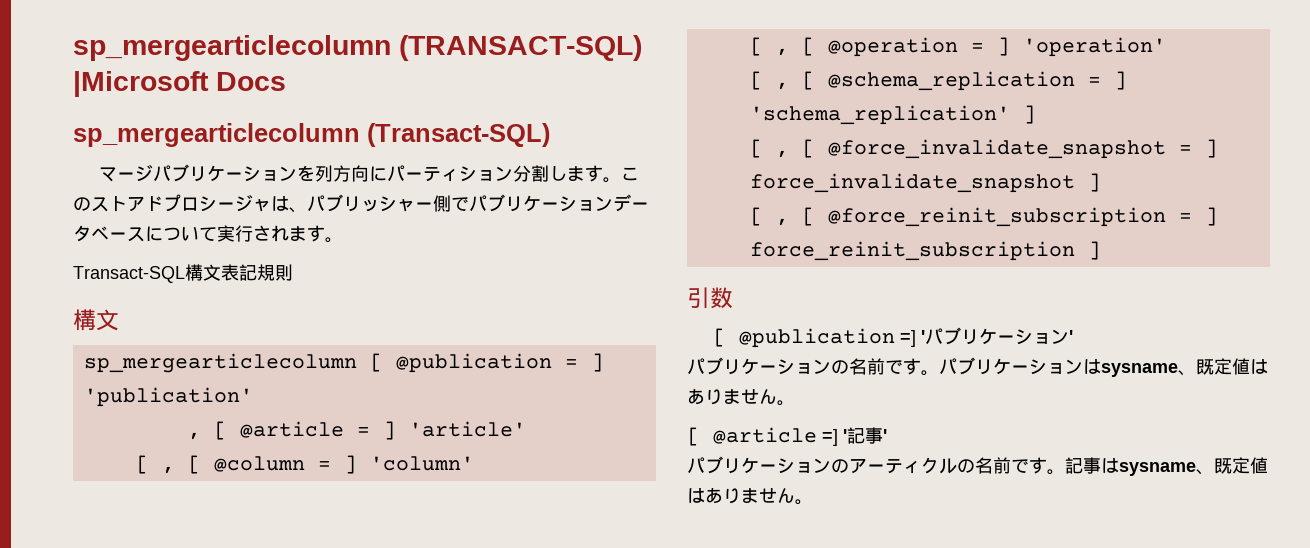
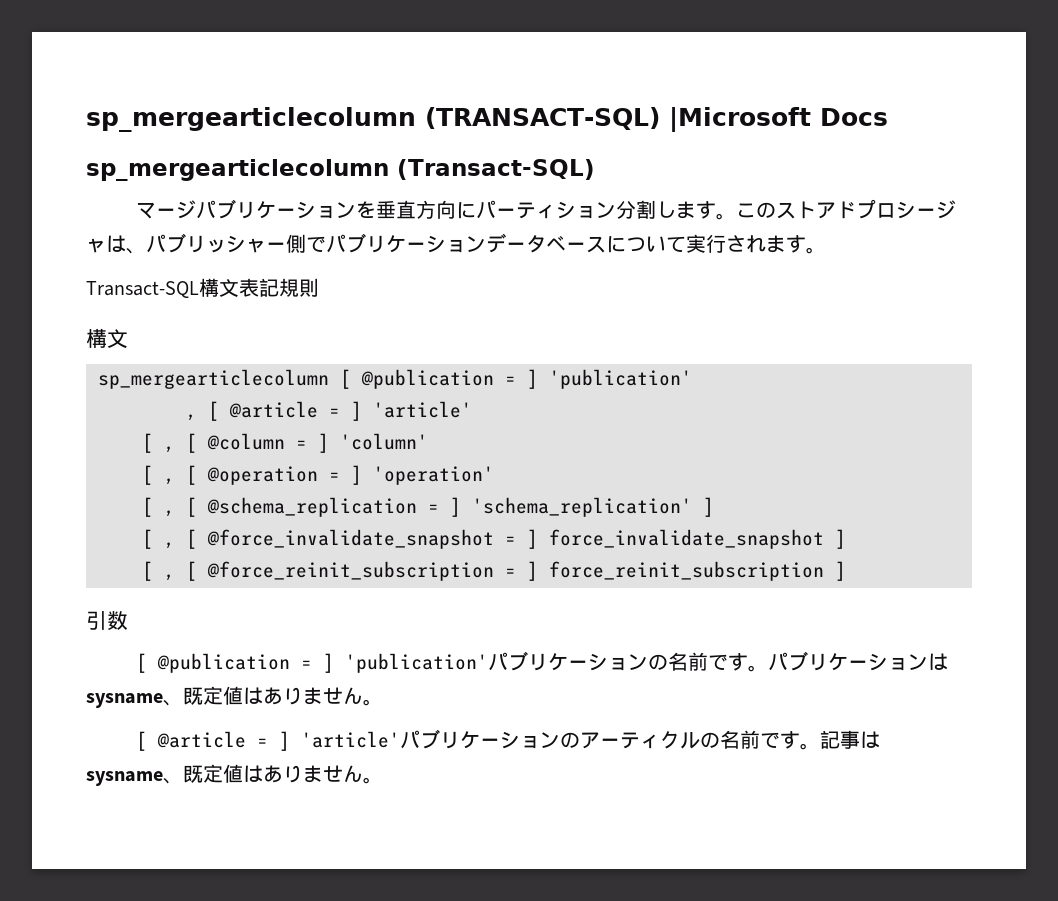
[315,165,334,182] 列 -> [376,200,417,219] 垂直
[900,327,1074,347] =] 'パブリケーション' // -> [301,653,489,673] = ] 'publication'
[822,427,887,446] =] '記事' // -> [257,731,401,751] = ] 'article'

